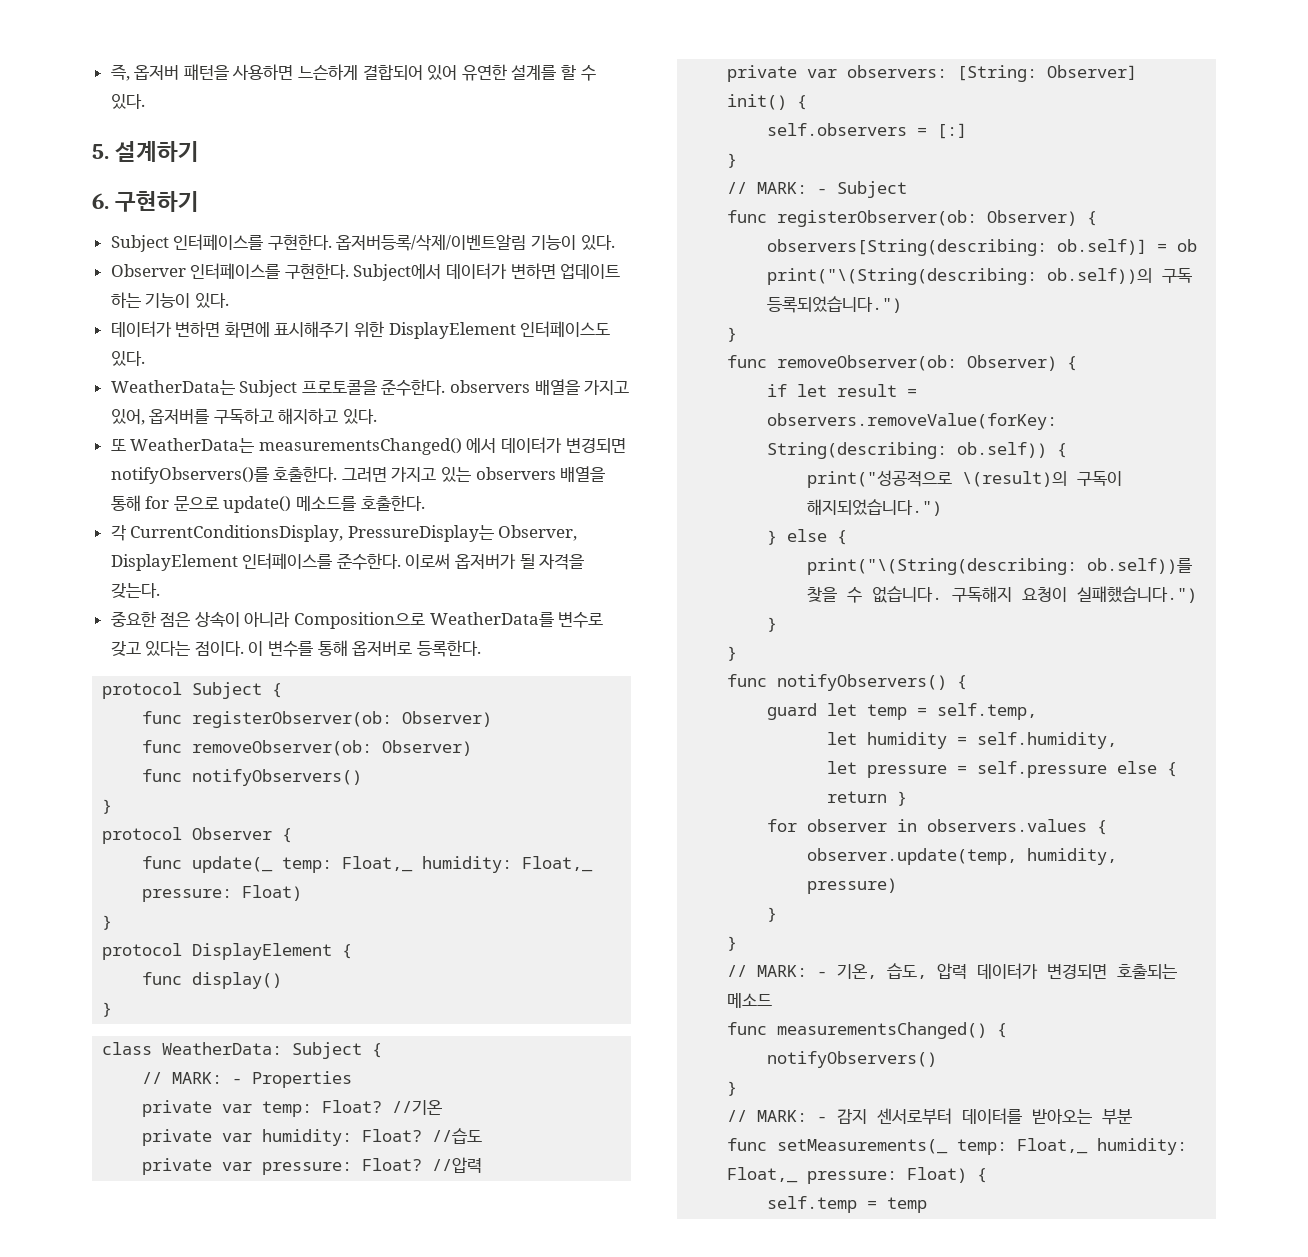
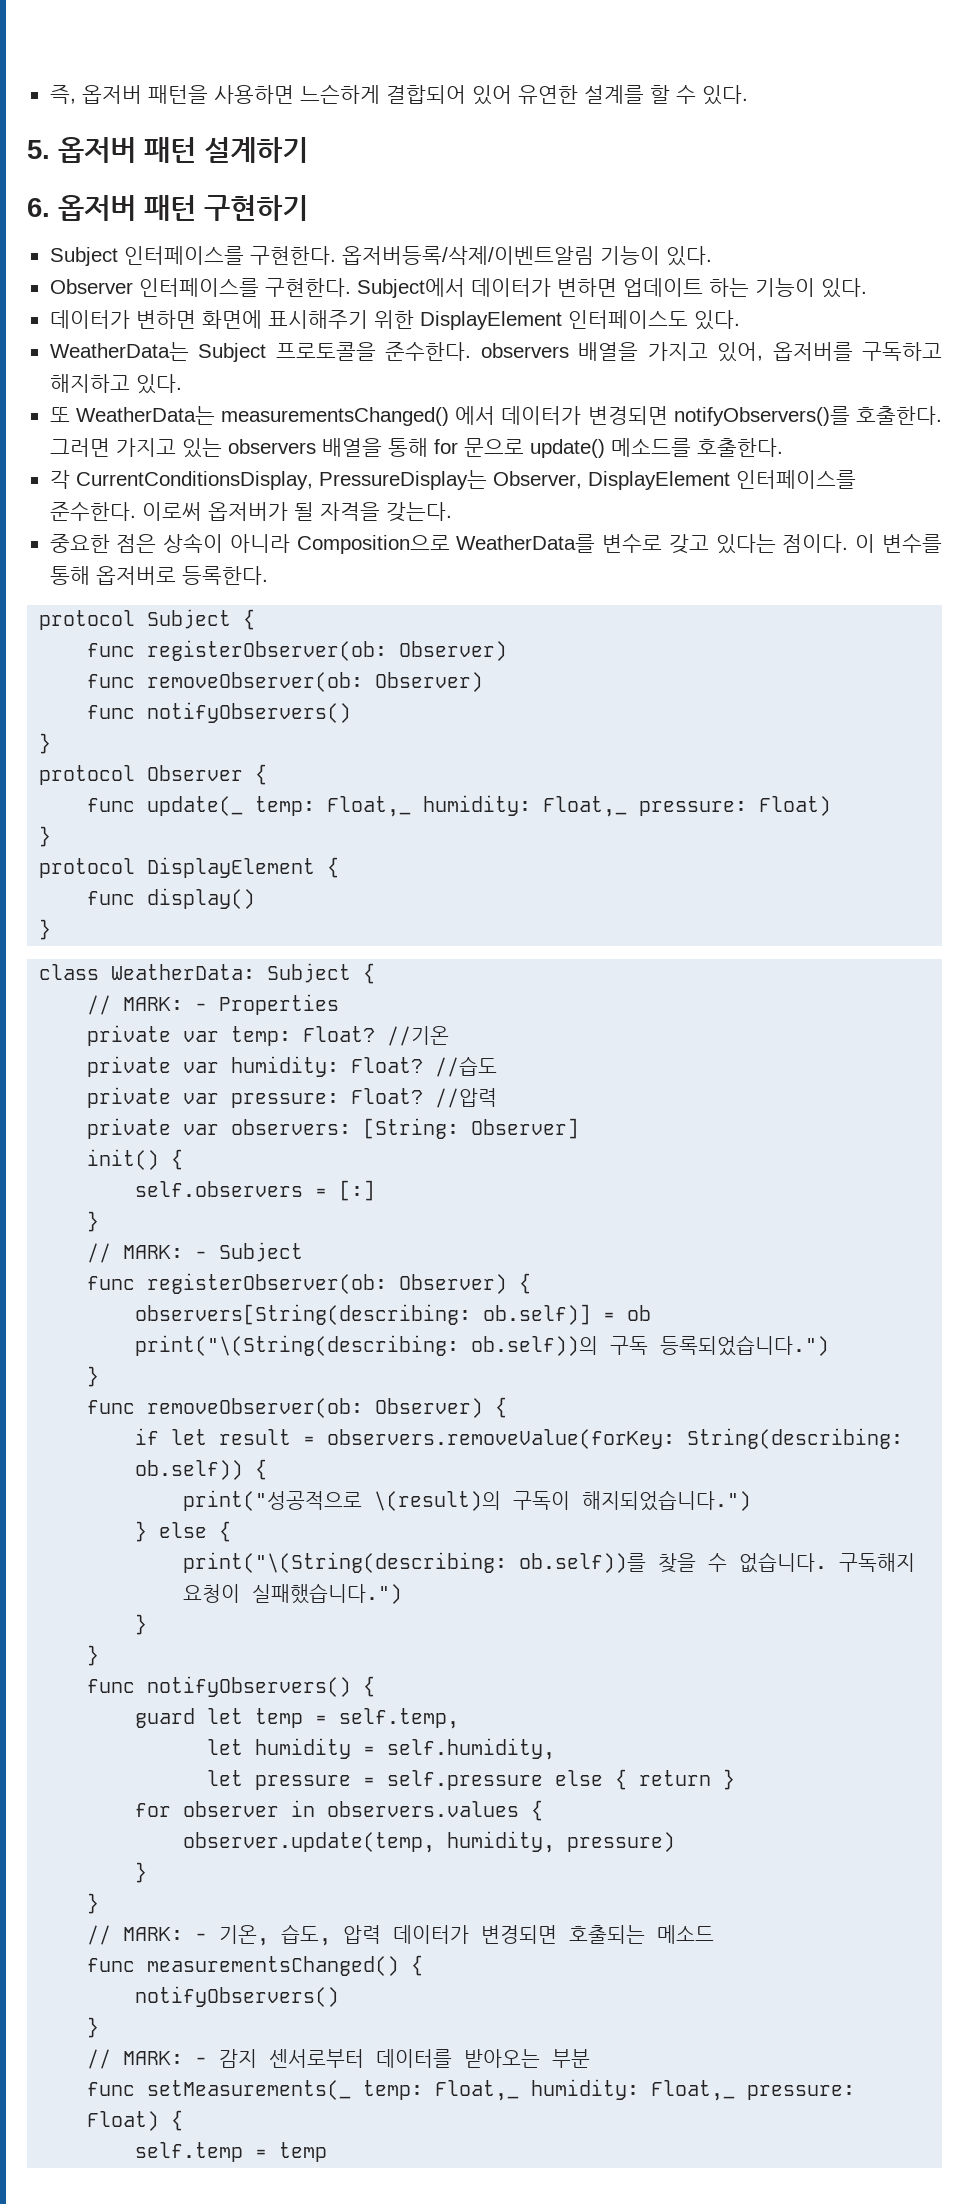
(109, 151) none -> [58,137,196,163] 옵저버 패턴
(109, 201) none -> [58,195,196,221] 옵저버 패턴

